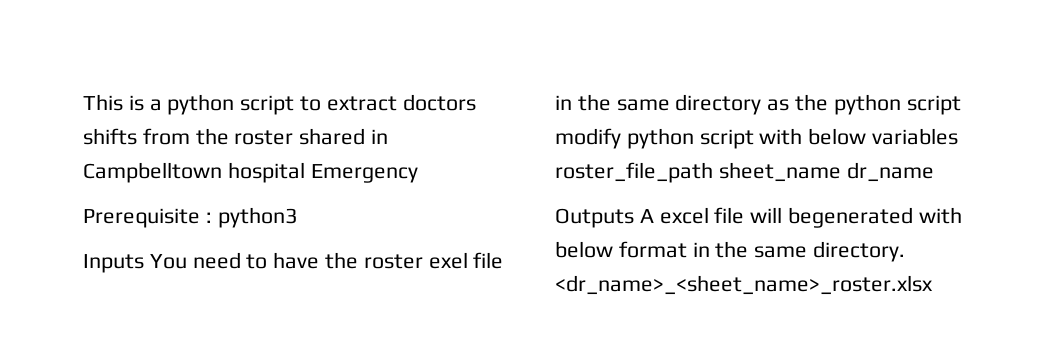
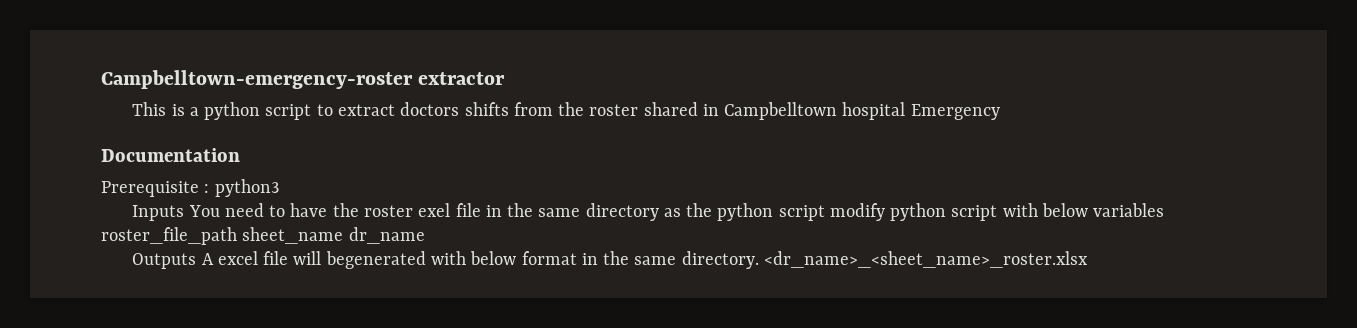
(83, 102) none -> [101,70,506,89] Campbelltown-emergency-roster extractor //
(418, 173) none -> [101,148,240,162] // Documentation

